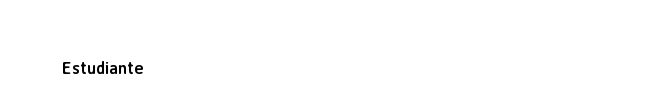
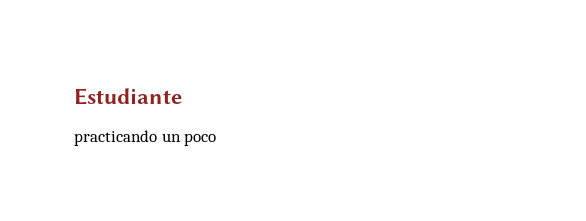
(144, 67) none -> [74,130,217,146] // practicando un poco

